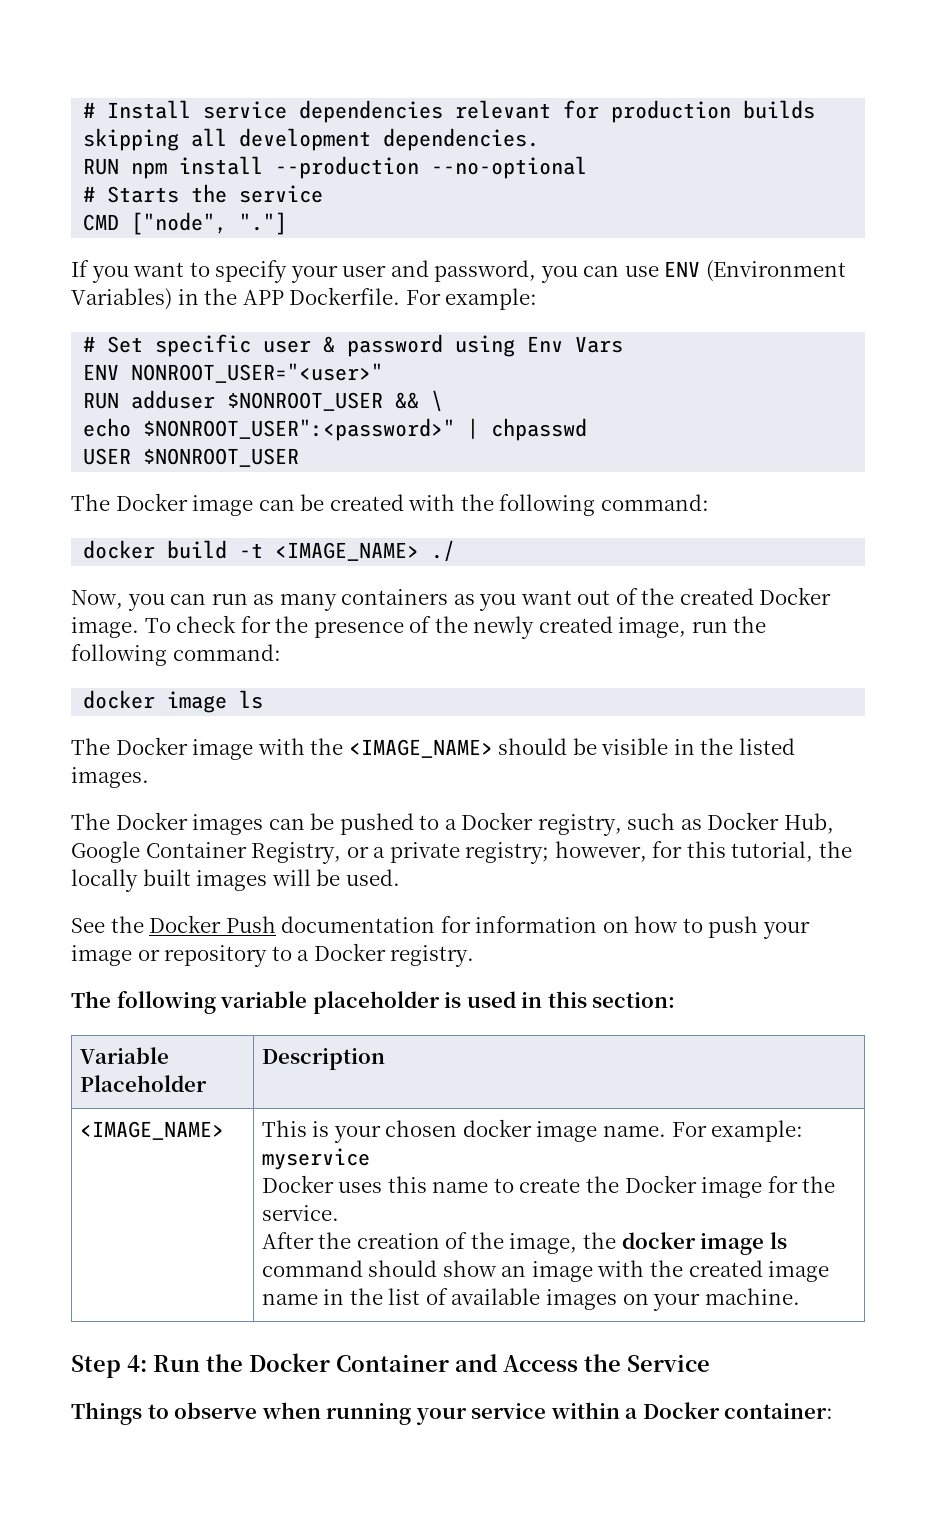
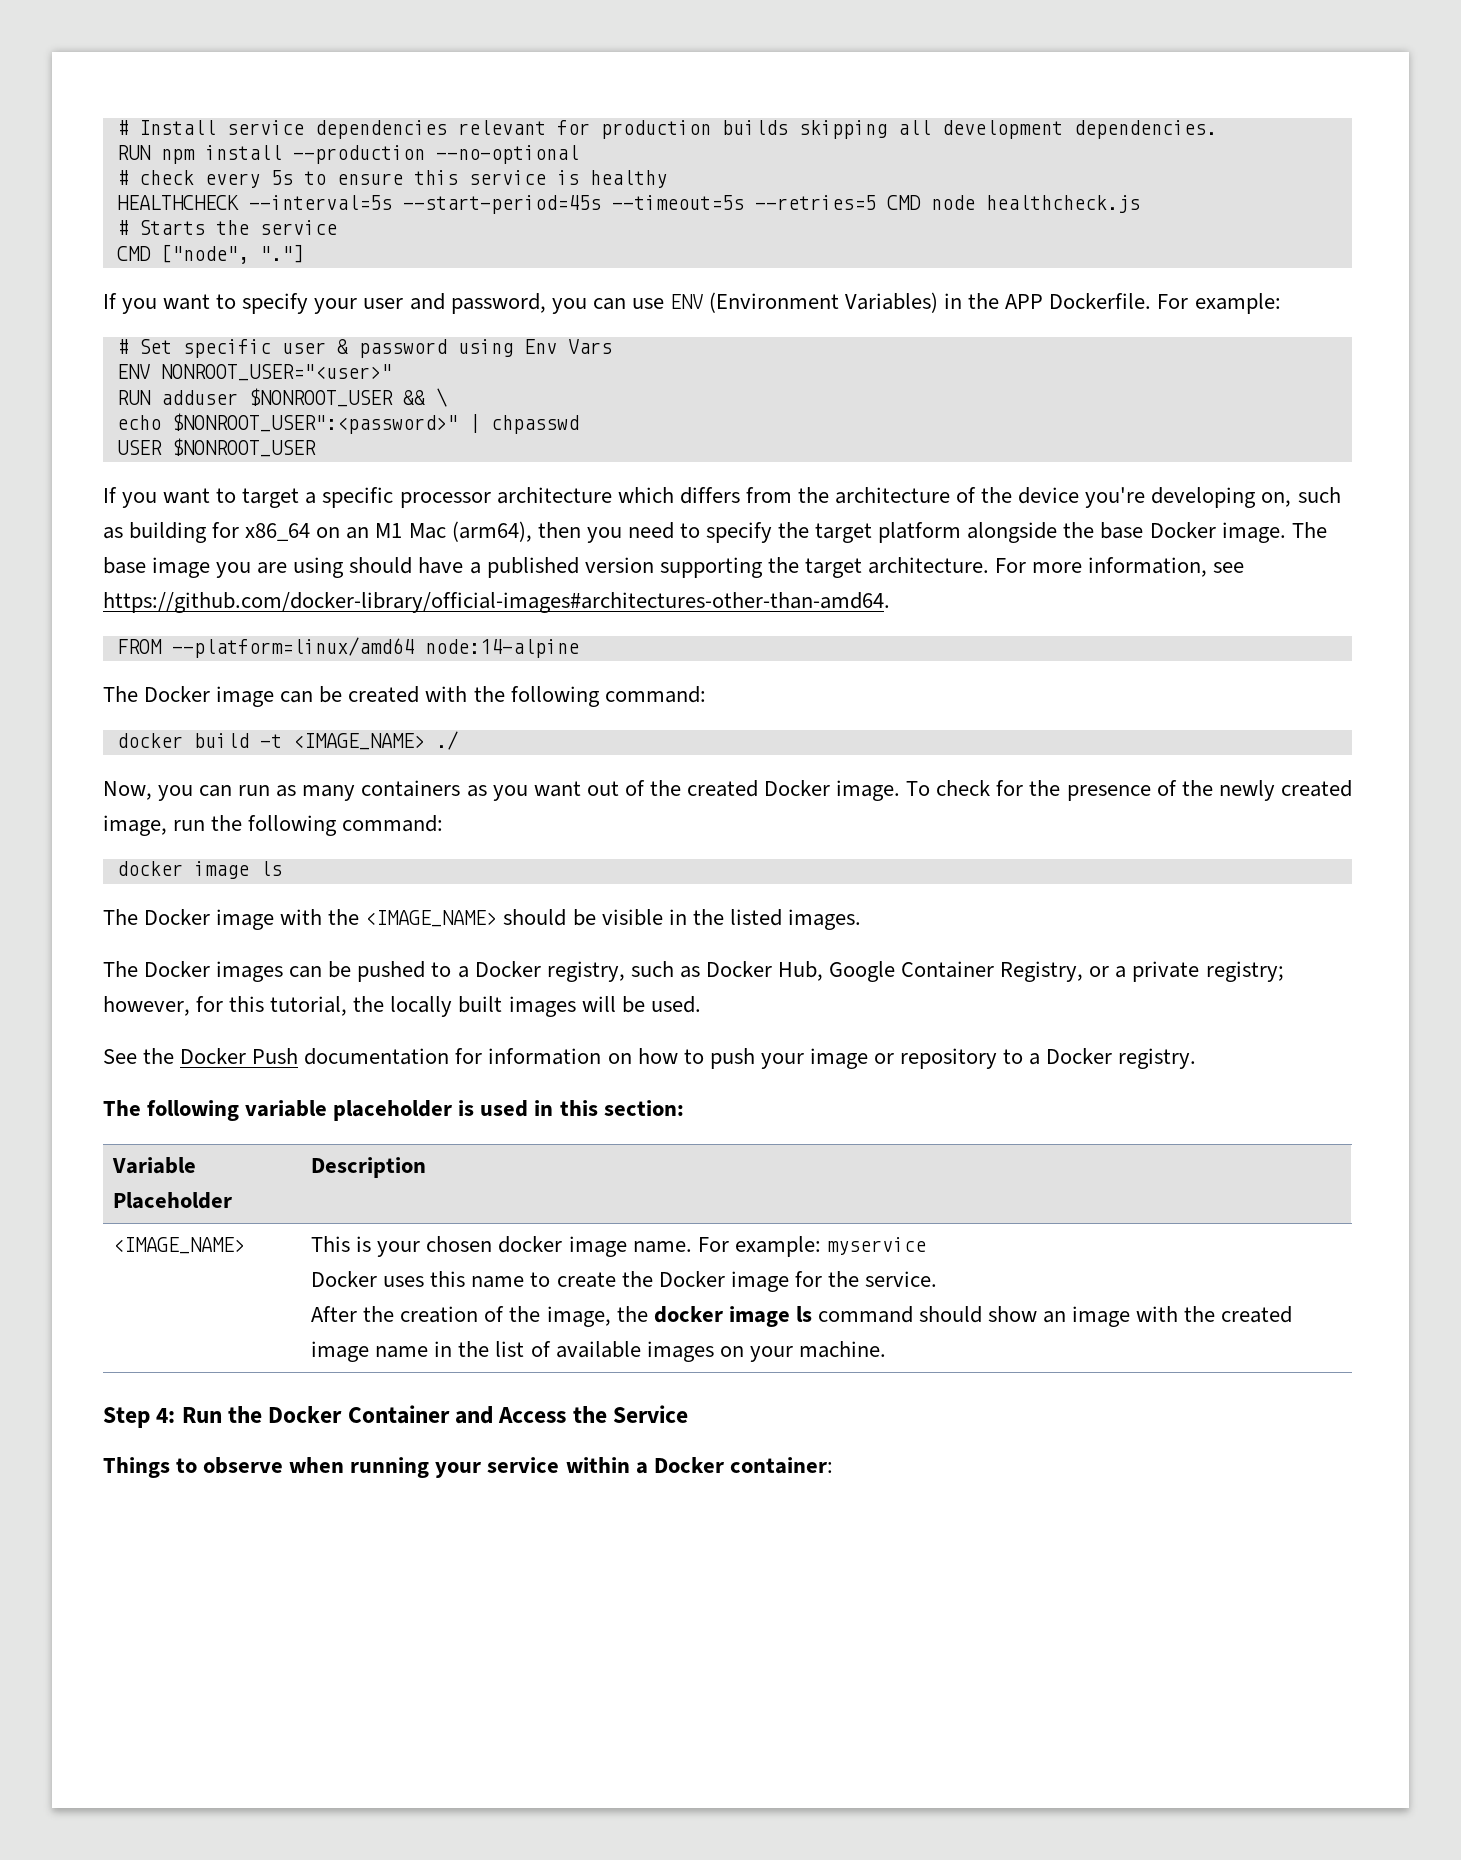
(588, 167) none -> [116,170,667,188] [116,195,1140,214] // # check every 5s to ensure this service is healthy // HEALTHCHECK --interval=5s --start-period=45s --timeout=5s --retries=5 CMD node healthcheck.js
(300, 457) none -> [103,487,1341,508] [103,521,1327,543] [103,557,1245,578] [103,592,890,613] [116,637,579,658] // If you want to target a specific processor architecture which differs from the architecture of the device you're developing on, such as building for x86_64 on an M1 Mac (arm64), then you need to specify the target platform alongside the base Docker image. The base image you are using should have a published version supporting the target architecture. For more information, see https://github.com/docker-library/official-images#architectures-other-than-amd64. // FROM --platform=linux/amd64 node:14-alpine

